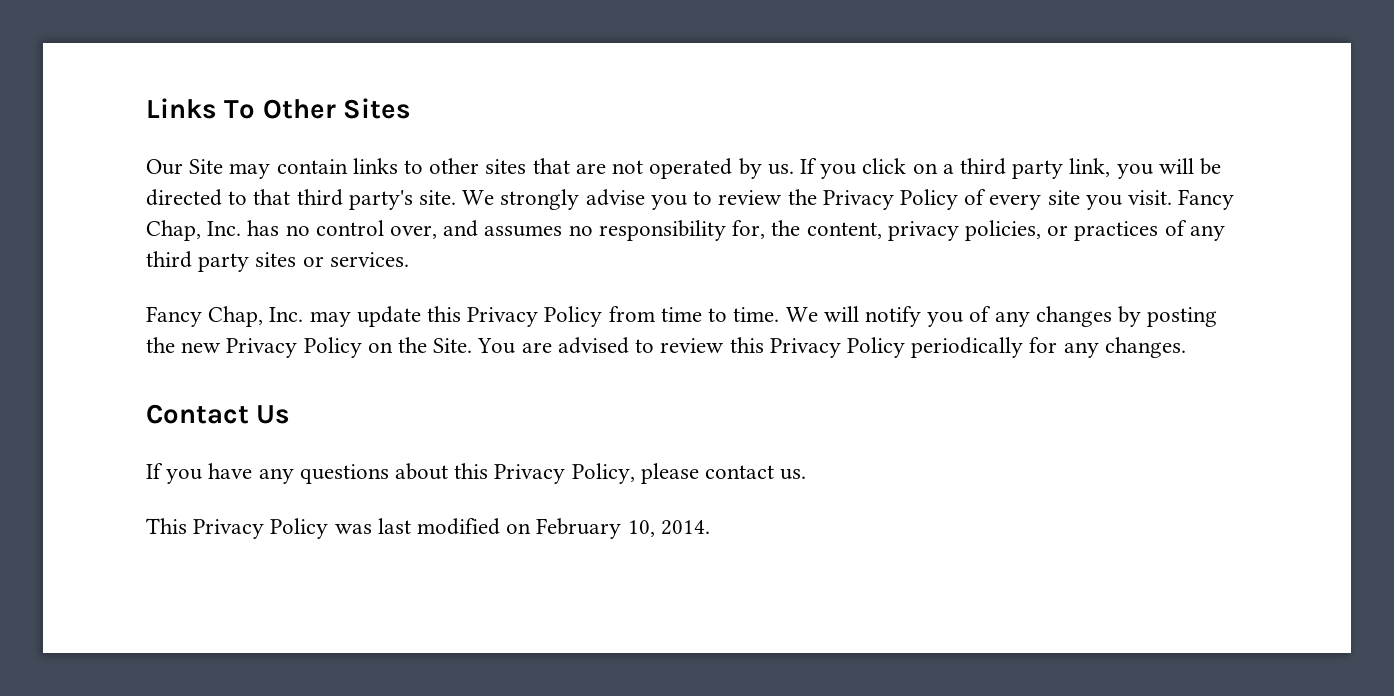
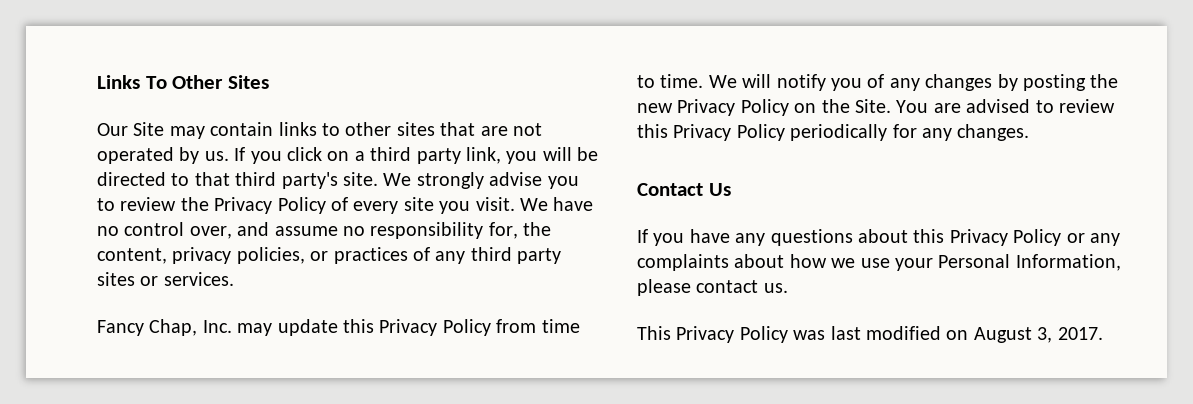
[1178,189,1235,210] [146,220,280,241] Fancy Chap, Inc. has -> [520,197,594,211] We have
[484,225,563,237] assumes -> [274,226,338,236] assume
[571,463,635,484] Policy, -> [1013,229,1120,246] [637,254,1121,271] Policy or any complaints about how we use your Personal Information,
[536,518,710,539] February 10, 2014. -> [973,327,1103,343] August 3, 2017.

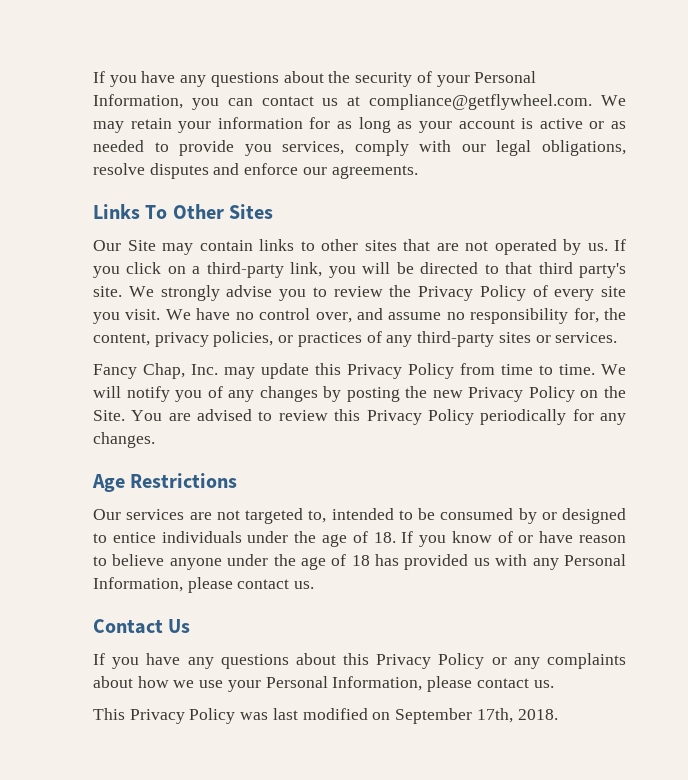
(97, 82) none -> [93,71,537,87] [93,94,626,110] [93,117,627,133] [93,140,626,156] [93,163,418,179] If you have any questions about the security of your Personal Information, you can contact us at compliance@getflywheel.com. We may retain your information for as long as your account is active or as needed to provide you services, comply with our legal obligations, resolve disputes and enforce our agreements. //
[370,147,461,164] third party -> [206,262,284,278] third-party
[470,247,562,264] third party -> [417,331,495,347] third-party
(1030, 132) none -> [92,473,238,492] [93,508,626,524] [93,531,626,547] [93,554,627,570] [93,577,315,593] // Age Restrictions // Our services are not targeted to, intended to be consumed by or designed to entice individuals under the age of 18. If you know of or have reason to believe anyone under the age of 18 has provided us with any Personal Information, please contact us.
[973,327,1103,343] August 3, 2017. -> [395,708,558,724] September 17th, 2018.

